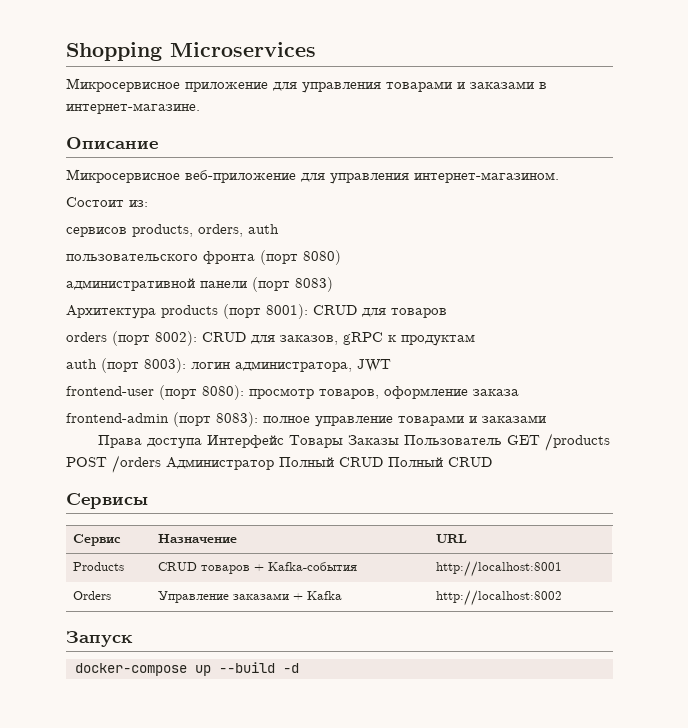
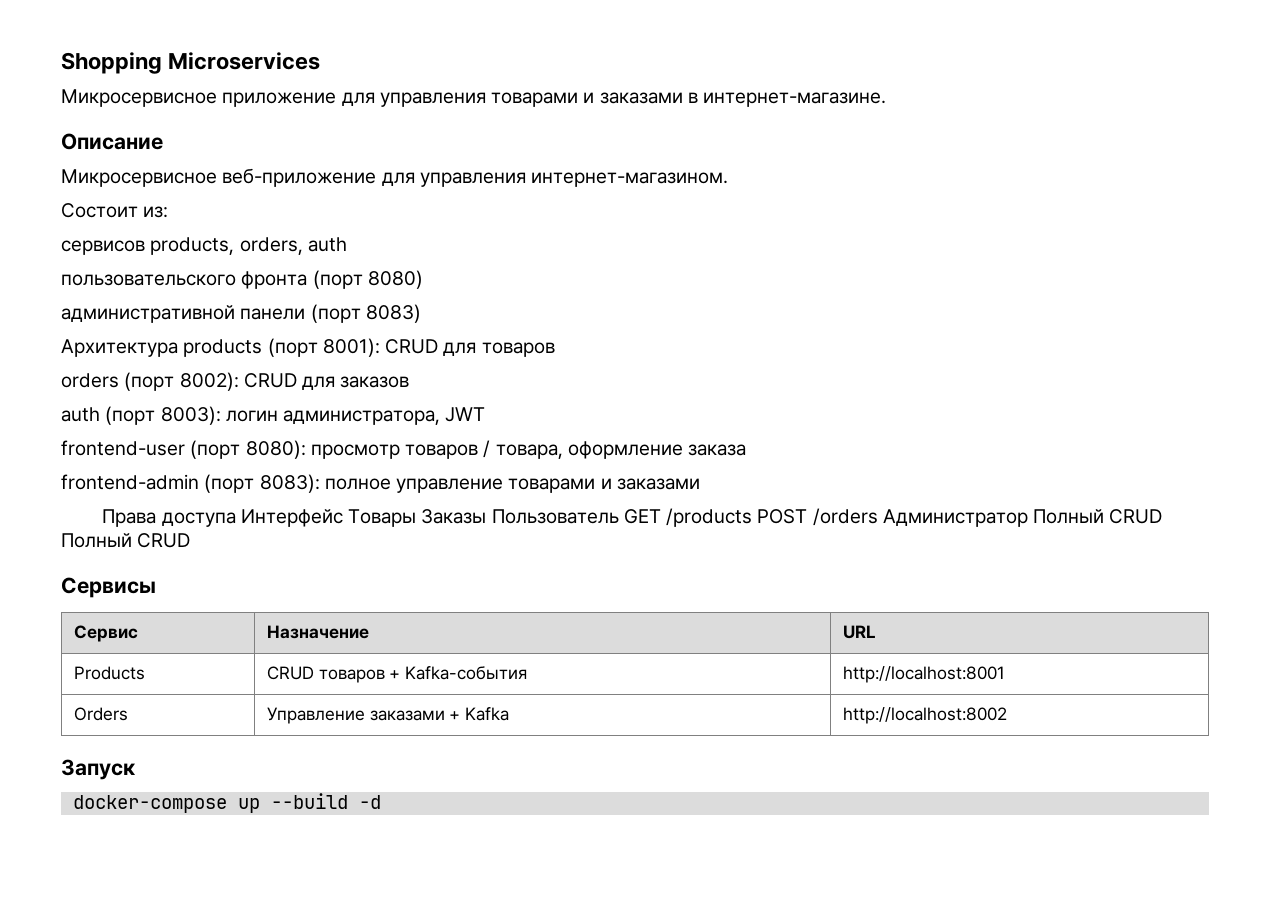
[280,332,475,346] заказов, gRPC к продуктам -> [340,376,410,388] заказов
[319,389,379,399] товаров, -> [405,440,563,459] товаров / товара,

